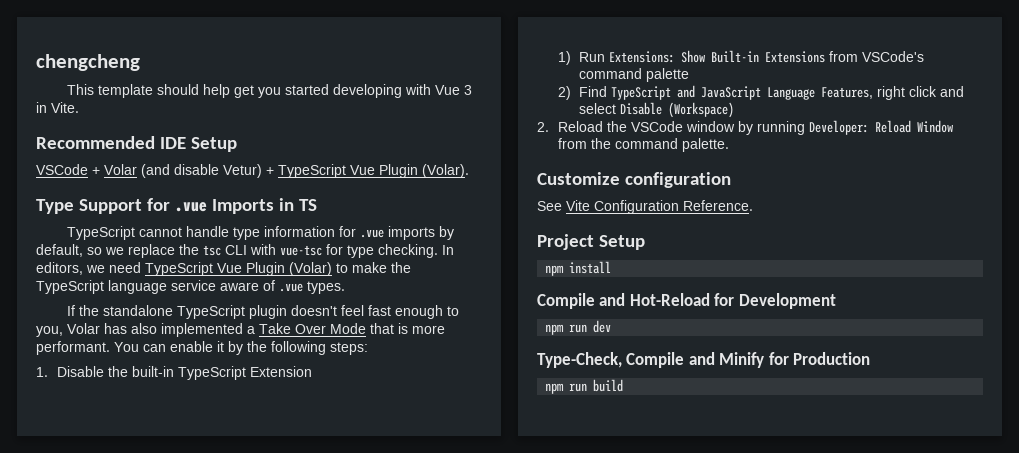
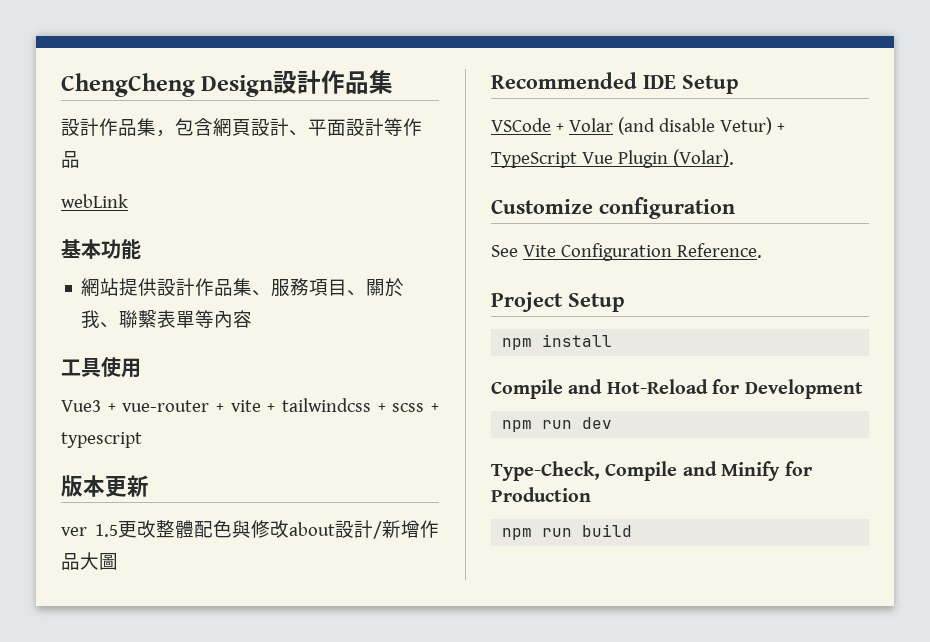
[36,54,140,71] [66,84,472,98] [36,102,79,113] chengcheng // This template should help get you started developing with Vue 3 in Vite. -> [61,70,394,97] [61,118,422,137] [61,151,80,168] [61,194,128,208] [61,239,141,259] [81,278,405,297] [81,310,253,328] [61,357,141,378] [61,398,440,412] [61,432,142,448] [61,475,149,497] [61,520,439,539] [61,552,118,570] ChengCheng Design設計作品集 // 設計作品集，包含網頁設計、平面設計等作品 // webLink // 基本功能 // 網站提供設計作品集、服務項目、關於我、聯繫表單等內容 // 工具使用 // Vue3 + vue-router + vite + tailwindcss + scss + typescript // 版本更新 // ver 1.5更改整體配色與修改about設計/新增作品大圖
[36,198,317,214] [66,226,454,240] [36,244,454,258] [36,262,411,276] [36,280,345,294] [66,305,459,319] [36,323,445,337] [36,341,368,355] [36,366,313,380] [558,50,925,65] [579,68,690,82] [558,85,965,100] [579,102,735,118] [537,120,954,135] [558,138,730,152] // Type Support for .vue Imports in TS // TypeScript cannot handle type information for .vue imports by default, so we replace the tsc CLI with vue-tsc for type checking. In editors, we need TypeScript Vue Plugin (Volar) to make the TypeScript language service aware of .vue types. // If the standalone TypeScript plugin doesn't feel fast enough to you, Volar has also implemented a Take Over Mode that is more performant. You can enable it by the following steps: // 1. Disable the built-in TypeScript Extension // 1) Run Extensions: Show Built-in Extensions from VSCode's command palette // 2) Find TypeScript and JavaScript Language Features, right click and select Disable (Workspace) // 2. Reload the VSCode window by running Developer: Reload Window from the command palette. -> (734, 158) none

